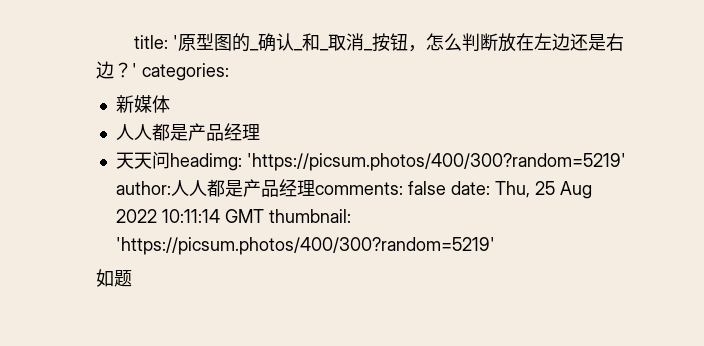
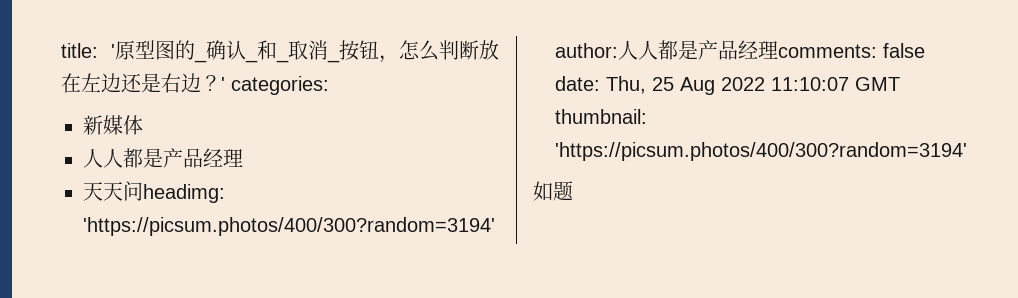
[246,153,626,171] 'https://picsum.photos/400/300?random=5219' -> [83,217,495,236] 'https://picsum.photos/400/300?random=3194'
[161,209,220,223] 10:11:14 -> [771,77,849,91] 11:10:07
[115,237,495,255] 'https://picsum.photos/400/300?random=5219' -> [555,142,967,161] 'https://picsum.photos/400/300?random=3194'

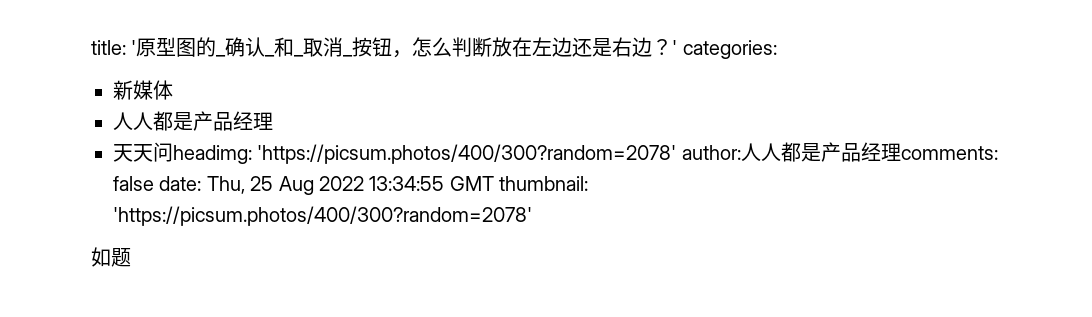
[83,217,495,236] 'https://picsum.photos/400/300?random=3194' -> [257,144,677,164] 'https://picsum.photos/400/300?random=2078'
[771,77,849,91] 11:10:07 -> [369,176,445,191] 13:34:55
[555,142,967,161] 'https://picsum.photos/400/300?random=3194' -> [113,206,532,226] 'https://picsum.photos/400/300?random=2078'

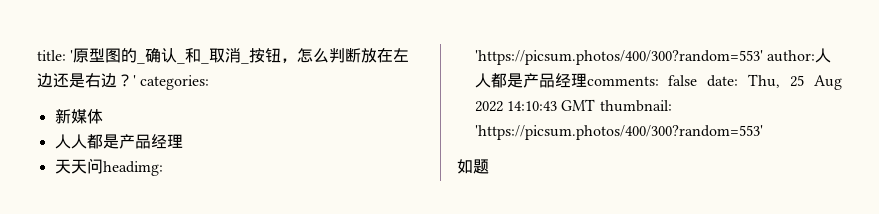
[257,144,677,164] 'https://picsum.photos/400/300?random=2078' -> [474,50,763,65] 'https://picsum.photos/400/300?random=553'
[369,176,445,191] 13:34:55 -> [506,101,557,111] 14:10:43
[113,206,532,226] 'https://picsum.photos/400/300?random=2078' -> [474,125,763,140] 'https://picsum.photos/400/300?random=553'

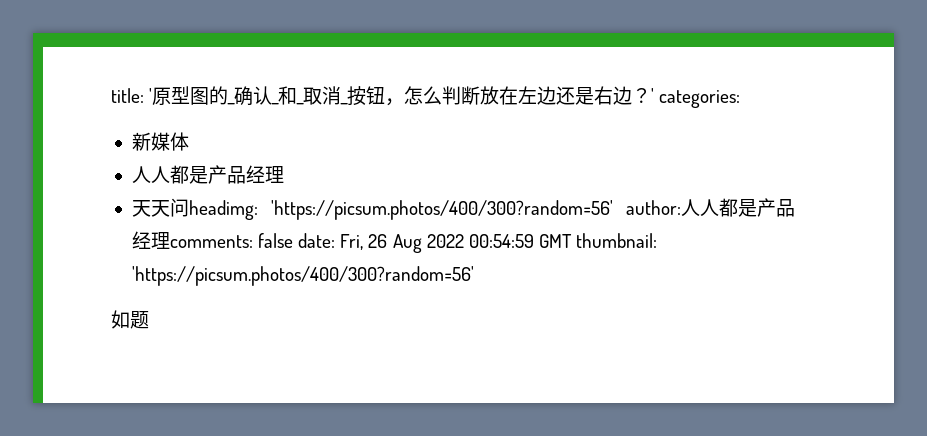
[474,50,763,65] 'https://picsum.photos/400/300?random=553' -> [270,200,613,220] 'https://picsum.photos/400/300?random=56'
[748,74,805,88] Thu, 25 -> [340,234,388,250] Fri, 26
[506,101,557,111] 14:10:43 -> [468,234,534,248] 00:54:59
[474,125,763,140] 'https://picsum.photos/400/300?random=553' -> [131,266,474,286] 'https://picsum.photos/400/300?random=56'

